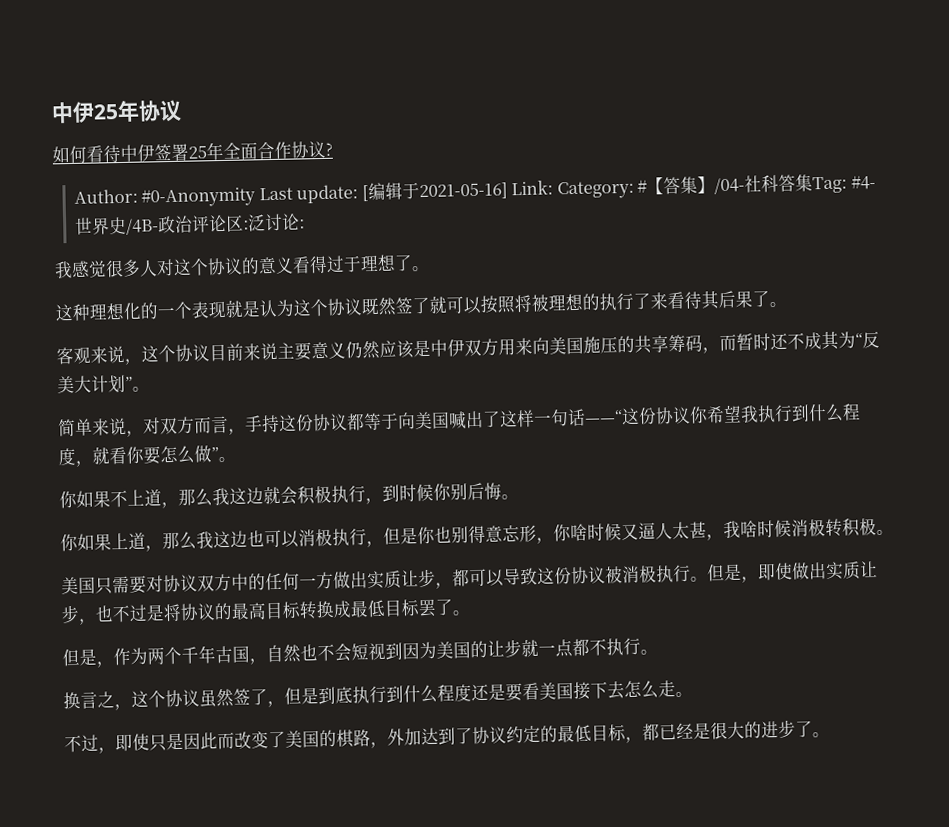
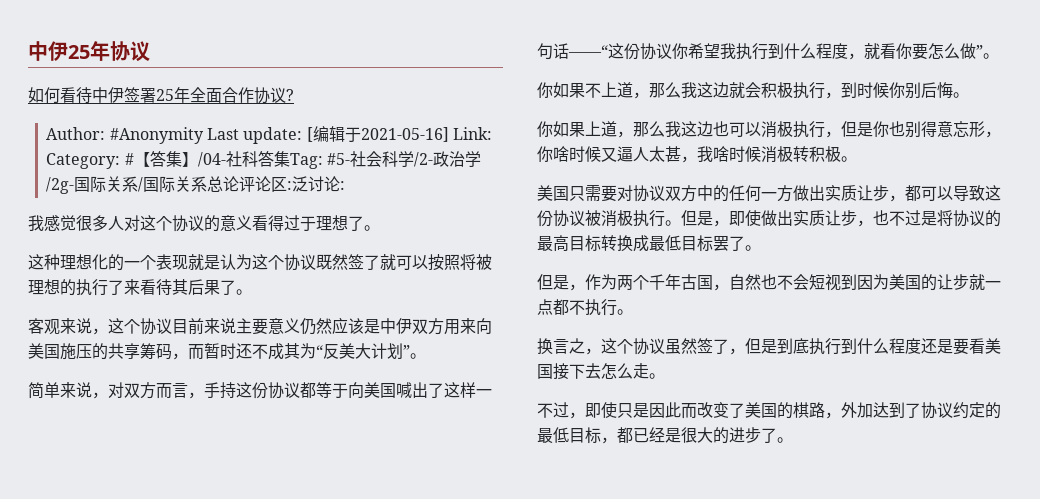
[141,187,257,208] #0-Anonymity -> [109,127,204,144] #Anonymity
[850,174,876,190] [75,215,194,235] #4-世界史/4B-政治 -> [327,151,482,167] [46,176,240,194] #5-社会科学/2-政治学/2g-国际关系/国际关系总论

